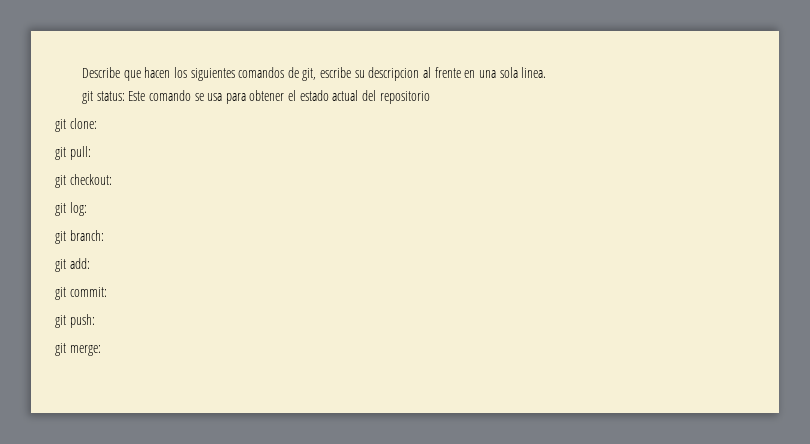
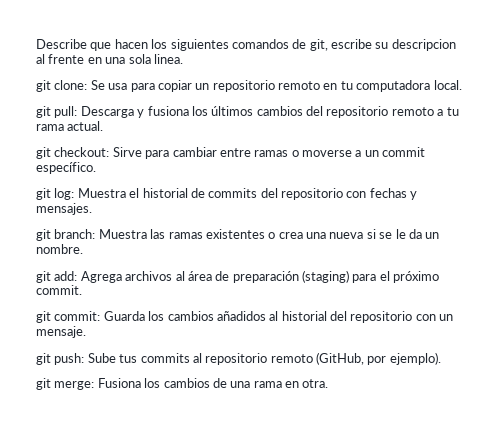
[96,90,430,104] [55,118,97,132] [55,146,91,160] [55,174,112,188] [55,202,87,216] [55,230,104,244] [55,258,90,272] [55,287,107,300] [55,314,95,328] [55,343,101,356] status: Este comando se usa para obtener el estado actual del repositorio // git clone: // git pull: // git checkout: // git log: // git branch: // git add: // git commit: // git push: // git merge: -> [54,80,462,92] [36,106,459,118] [36,121,104,131] [36,147,426,159] [36,162,96,174] [36,188,418,200] [36,203,92,215] [36,229,440,241] [36,244,83,254] [36,270,440,283] [36,285,82,295] [36,311,454,323] [36,326,86,338] [36,352,441,365] [36,378,329,390] clone: Se usa para copiar un repositorio remoto en tu computadora local. // git pull: Descarga y fusiona los últimos cambios del repositorio remoto a tu rama actual. // git checkout: Sirve para cambiar entre ramas o moverse a un commit específico. // git log: Muestra el historial de commits del repositorio con fechas y mensajes. // git branch: Muestra las ramas existentes o crea una nueva si se le da un nombre. // git add: Agrega archivos al área de preparación (staging) para el próximo commit. // git commit: Guarda los cambios añadidos al historial del repositorio con un mensaje. // git push: Sube tus commits al repositorio remoto (GitHub, por ejemplo). // git merge: Fusiona los cambios de una rama en otra.

